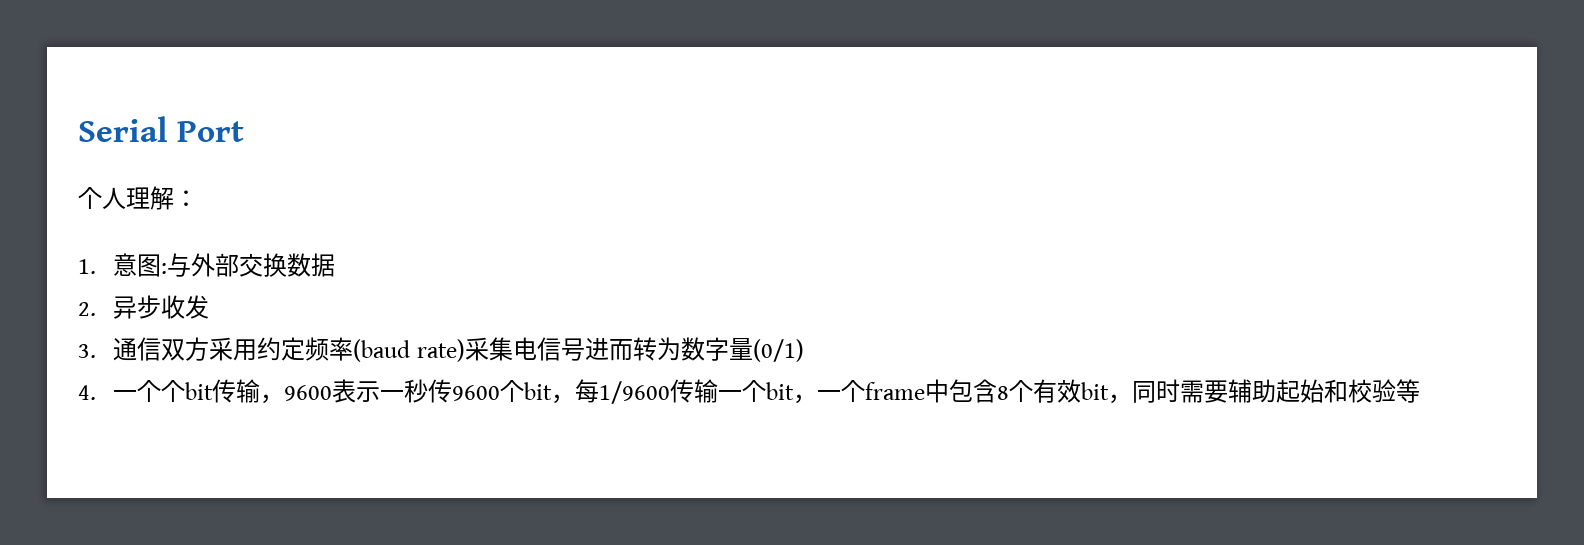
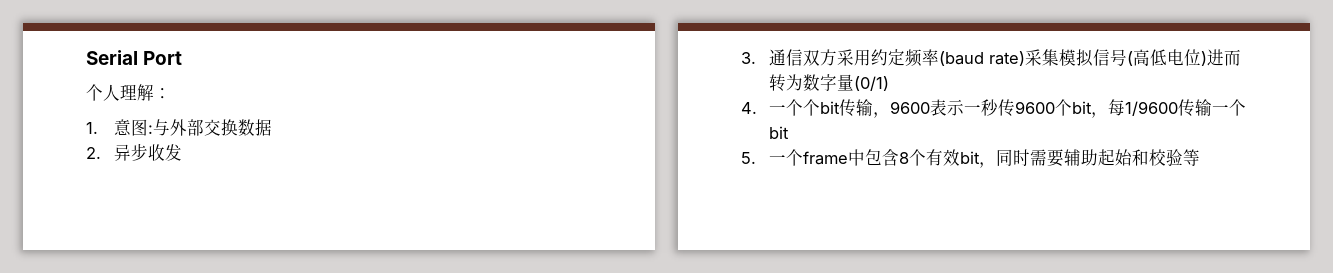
[512,337,585,361] 电信号 -> [1059,49,1208,67] 模拟信号(高低电位)
[793,394,818,404] ， -> [741,152,756,164] // 5.

